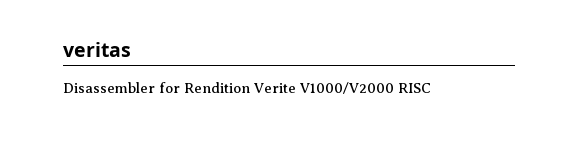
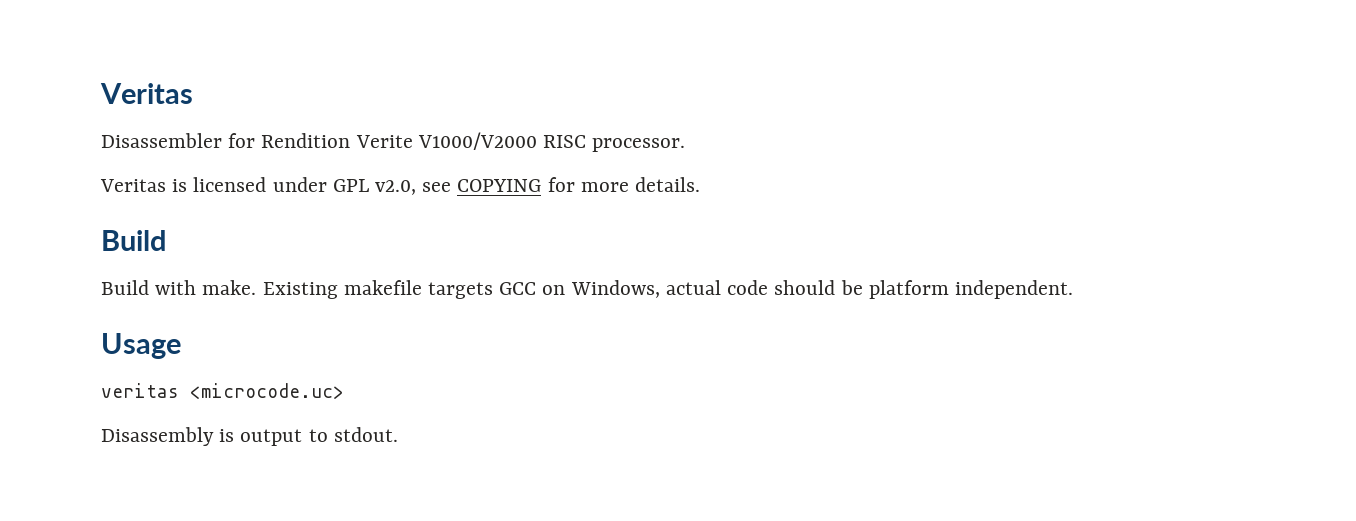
[63,42,131,57] veritas -> [100,83,193,104] Veritas
(431, 88) none -> [592,138,686,152] [100,177,701,195] [101,230,166,251] [101,280,1073,299] [101,333,181,359] [101,383,344,399] [101,427,398,446] processor. // Veritas is licensed under GPL v2.0, see COPYING for more details. // Build // Build with make. Existing makefile targets GCC on Windows, actual code should be platform independent. // Usage // veritas <microcode.uc> // Disassembly is output to stdout.

